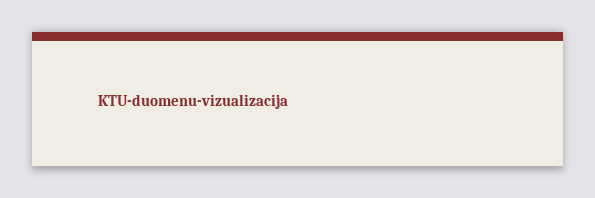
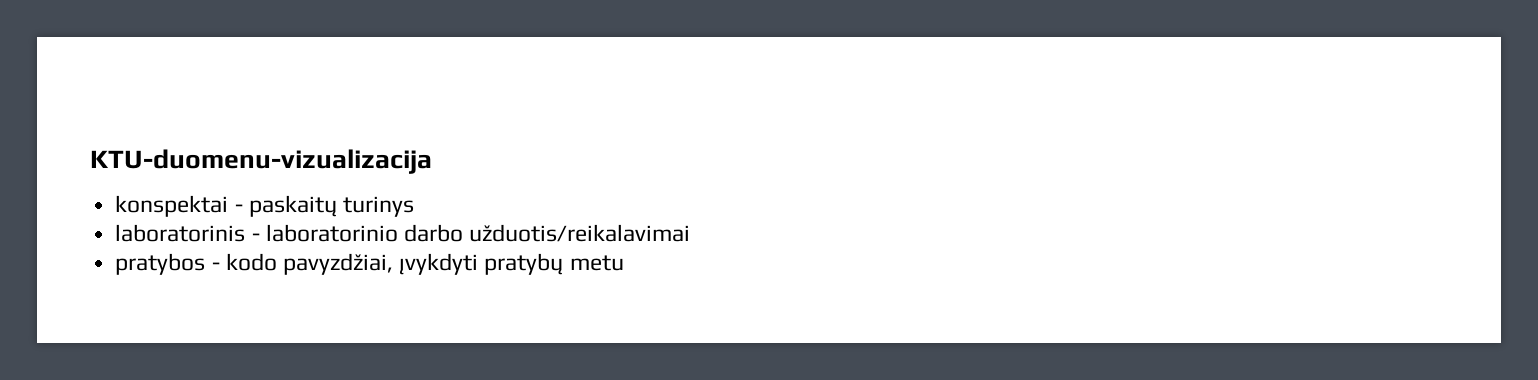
(288, 101) none -> [115,195,414,217] [115,224,691,242] [115,253,624,275] // konspektai - paskaitų turinys // laboratorinis - laboratorinio darbo užduotis/reikalavimai // pratybos - kodo pavyzdžiai, įvykdyti pratybų metu

